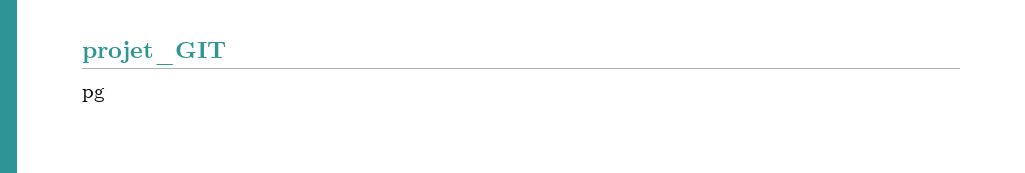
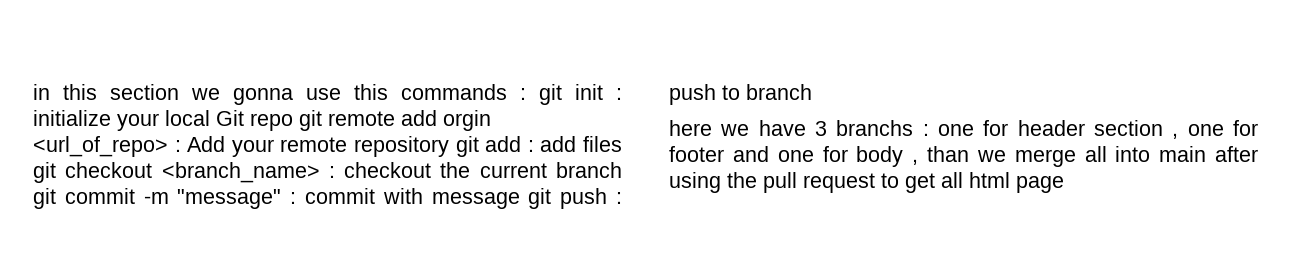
[82,41,226,65] [82,88,105,102] projet_GIT // pg -> [33,84,622,105] [33,110,491,131] [33,136,623,157] [33,162,622,183] [33,188,622,209] [669,84,812,105] [669,120,1258,139] [669,146,1258,167] [669,172,1064,193] in this section we gonna use this commands : git init : initialize your local Git repo git remote add orgin <url_of_repo> : Add your remote repository git add : add files git checkout <branch_name> : checkout the current branch git commit -m "message" : commit with message git push : push to branch // here we have 3 branchs : one for header section , one for footer and one for body , than we merge all into main after using the pull request to get all html page

